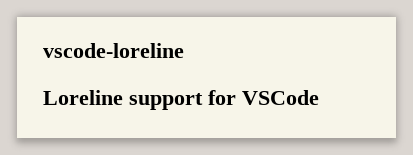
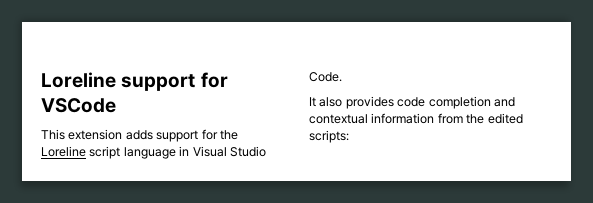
[43,43,184,58] vscode-loreline // -> (41, 80) none
(319, 97) none -> [41,129,238,142] [41,146,266,159] [309,72,342,82] [309,96,515,109] [309,113,523,124] [309,130,349,143] // This extension adds support for the Loreline script language in Visual Studio Code. // It also provides code completion and contextual information from the edited scripts:

